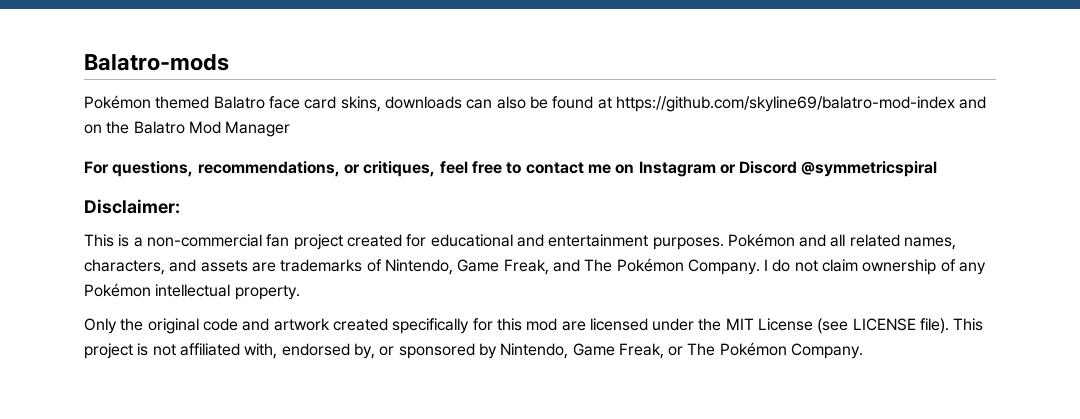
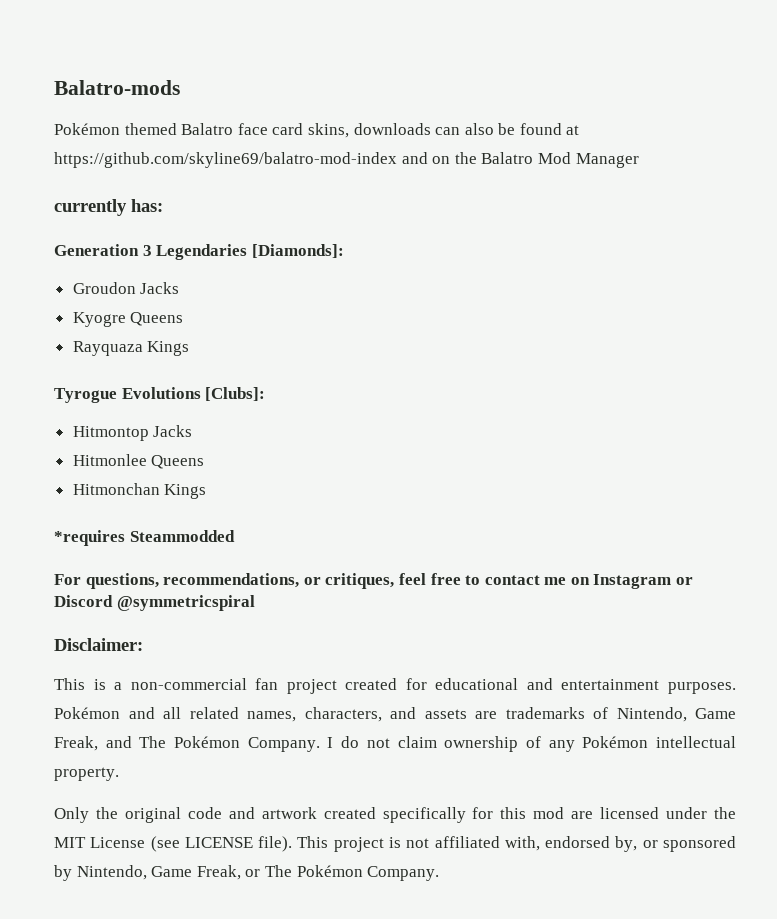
(291, 129) none -> [54,199,163,216] [54,244,344,260] [72,282,180,294] [72,312,184,327] [72,341,190,356] [54,387,266,403] [72,425,193,441] [72,454,205,469] [72,483,207,499] [54,530,235,546] // currently has: // Generation 3 Legendaries [Diamonds]: // Groudon Jacks // Kyogre Queens // Rayquaza Kings // Tyrogue Evolutions [Clubs]: // Hitmontop Jacks // Hitmonlee Queens // Hitmonchan Kings // *requires Steammodded

